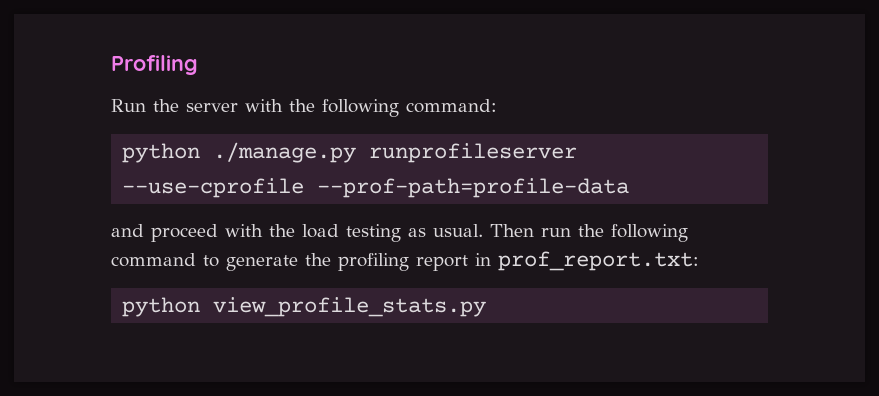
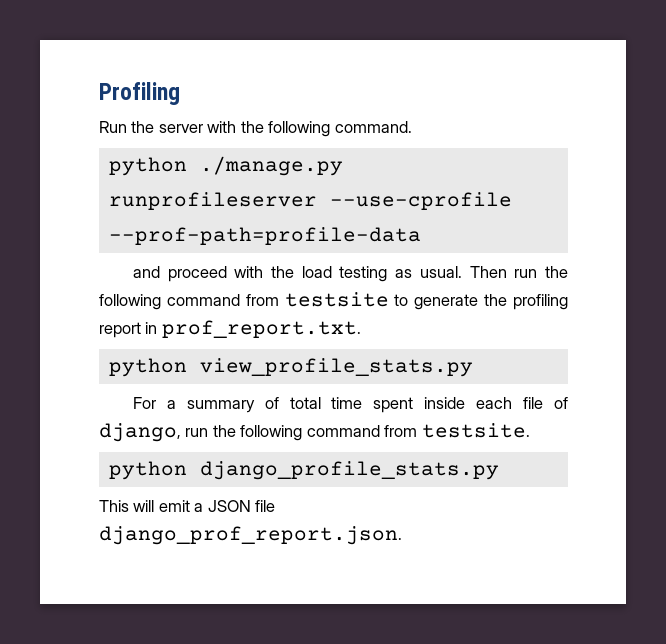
[406,99,497,113] command: -> [334,121,412,133] command.
(196, 260) none -> [245,292,389,307] from testsite
[498,251,699,271] prof_report.txt: -> [161,320,361,338] prof_report.txt.
(487, 307) none -> [132,397,569,413] [99,423,530,442] [108,461,499,480] [99,500,276,512] [99,526,402,545] // For a summary of total time spent inside each file of django, run the following command from testsite. // python django_profile_stats.py // This will emit a JSON file django_prof_report.json.

